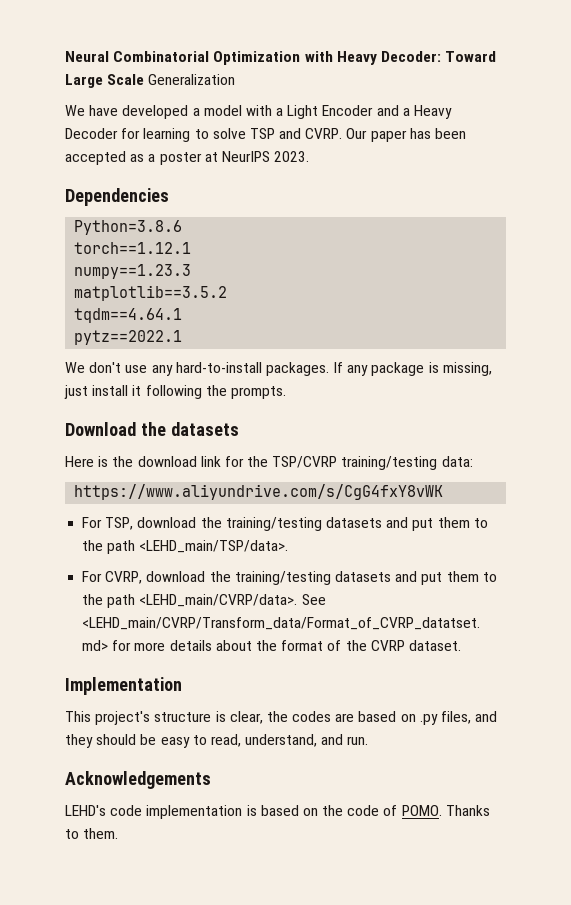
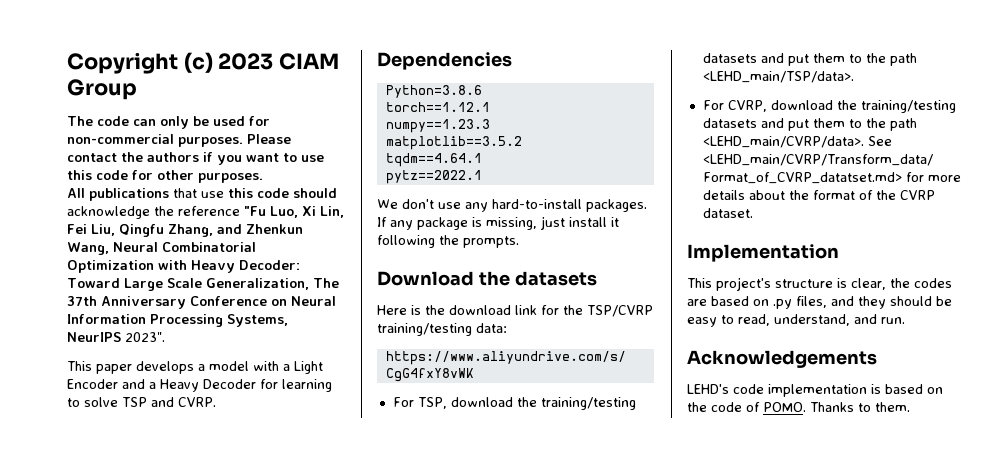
(65, 56) none -> [67,52,340,74] [67,79,137,100] [67,116,270,129] [67,134,291,147] [67,152,324,165] [67,170,263,183] [67,188,337,201] [67,206,344,219] [67,224,303,237] [67,242,109,255] Copyright (c) 2023 CIAM Group // The code can only be used for non-commercial purposes. Please contact the authors if you want to use this code for other purposes. // All publications that use this code should acknowledge the reference "Fu Luo, Xi Lin, Fei Liu, Qingfu Zhang, and Zhenkun Wang,
[148,74,236,85] [65,105,189,119] Generalization // We have developed -> [205,278,339,290] [67,296,336,309] [67,314,288,327] [67,332,165,342] [67,361,194,374] Generalization, The 37th Anniversary Conference on Neural Information Processing Systems, NeurIPS 2023". // This paper develops
[346,128,467,142] [65,151,310,165] Our paper has been accepted as a poster at NeurIPS 2023. -> (216, 402) none

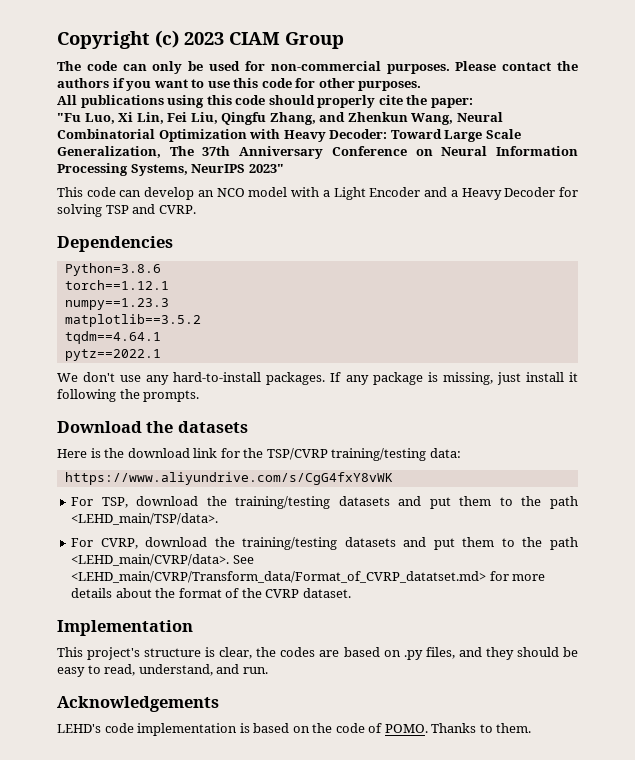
[173,188,224,198] that use -> [167,95,205,108] using
[67,206,240,219] acknowledge the reference -> [317,95,473,108] properly cite the paper: //
[125,332,165,342] [67,361,205,374] 2023". // This paper develops a -> [248,164,284,173] [57,187,245,200] 2023" // This code can develop an NCO
[282,379,332,392] [67,397,118,407] learning to solve -> [57,204,102,217] solving

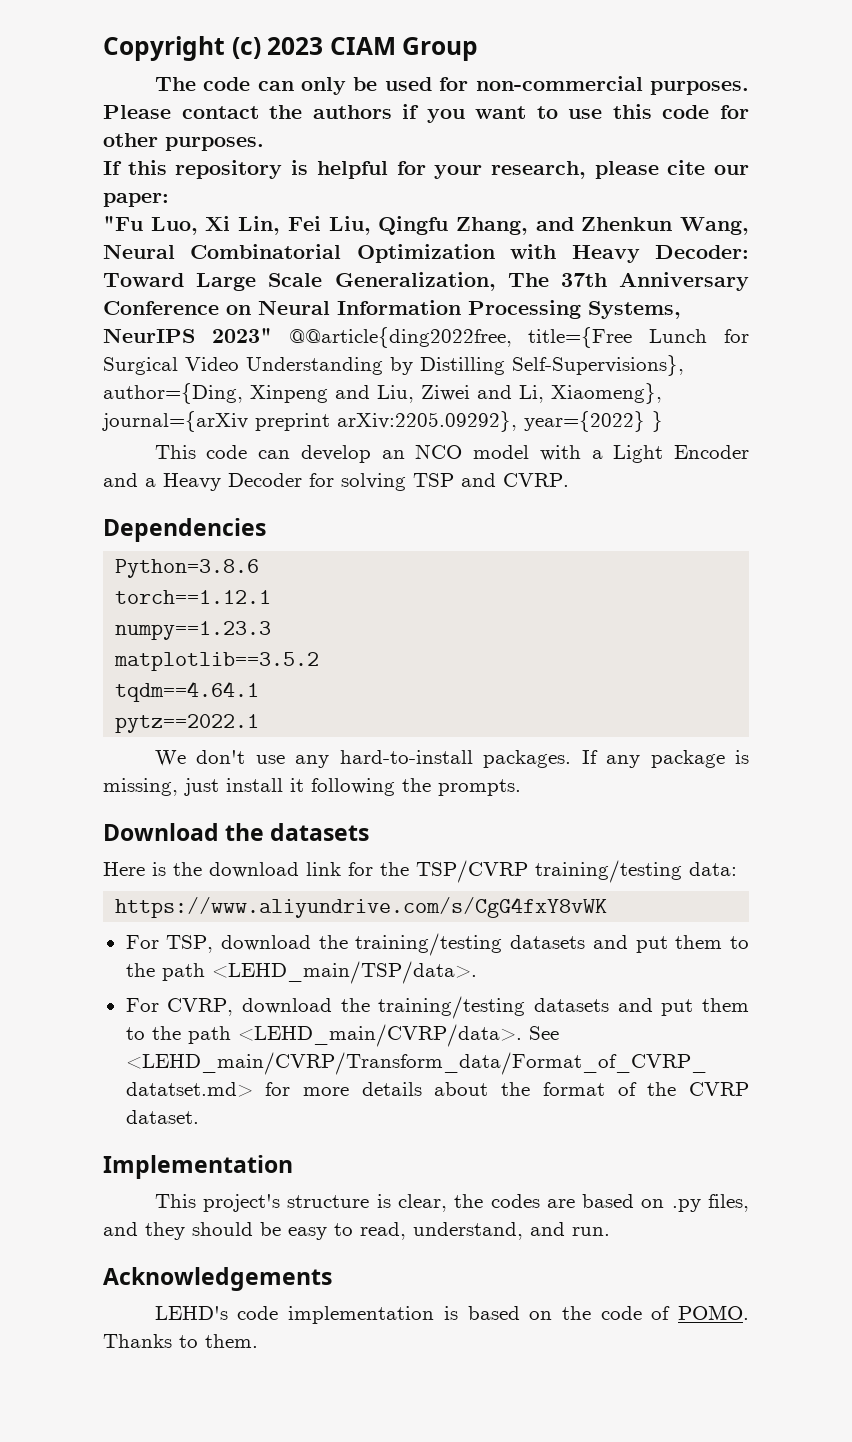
[57,95,428,108] All publications using this code should properly cite the -> [103,160,749,179] If this repository is helpful for your research, please cite our
(284, 168) none -> [288,327,749,348] [103,355,684,376] [103,383,662,404] [102,411,663,432] @@article{ding2022free, title={Free Lunch for Surgical Video Understanding by Distilling Self-Supervisions}, author={Ding, Xinpeng and Liu, Ziwei and Li, Xiaomeng}, journal={arXiv preprint arXiv:2205.09292}, year={2022} }

